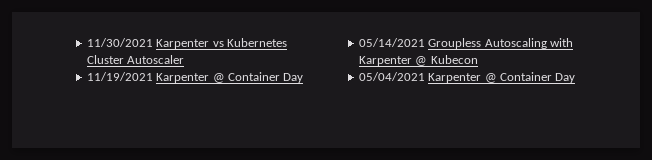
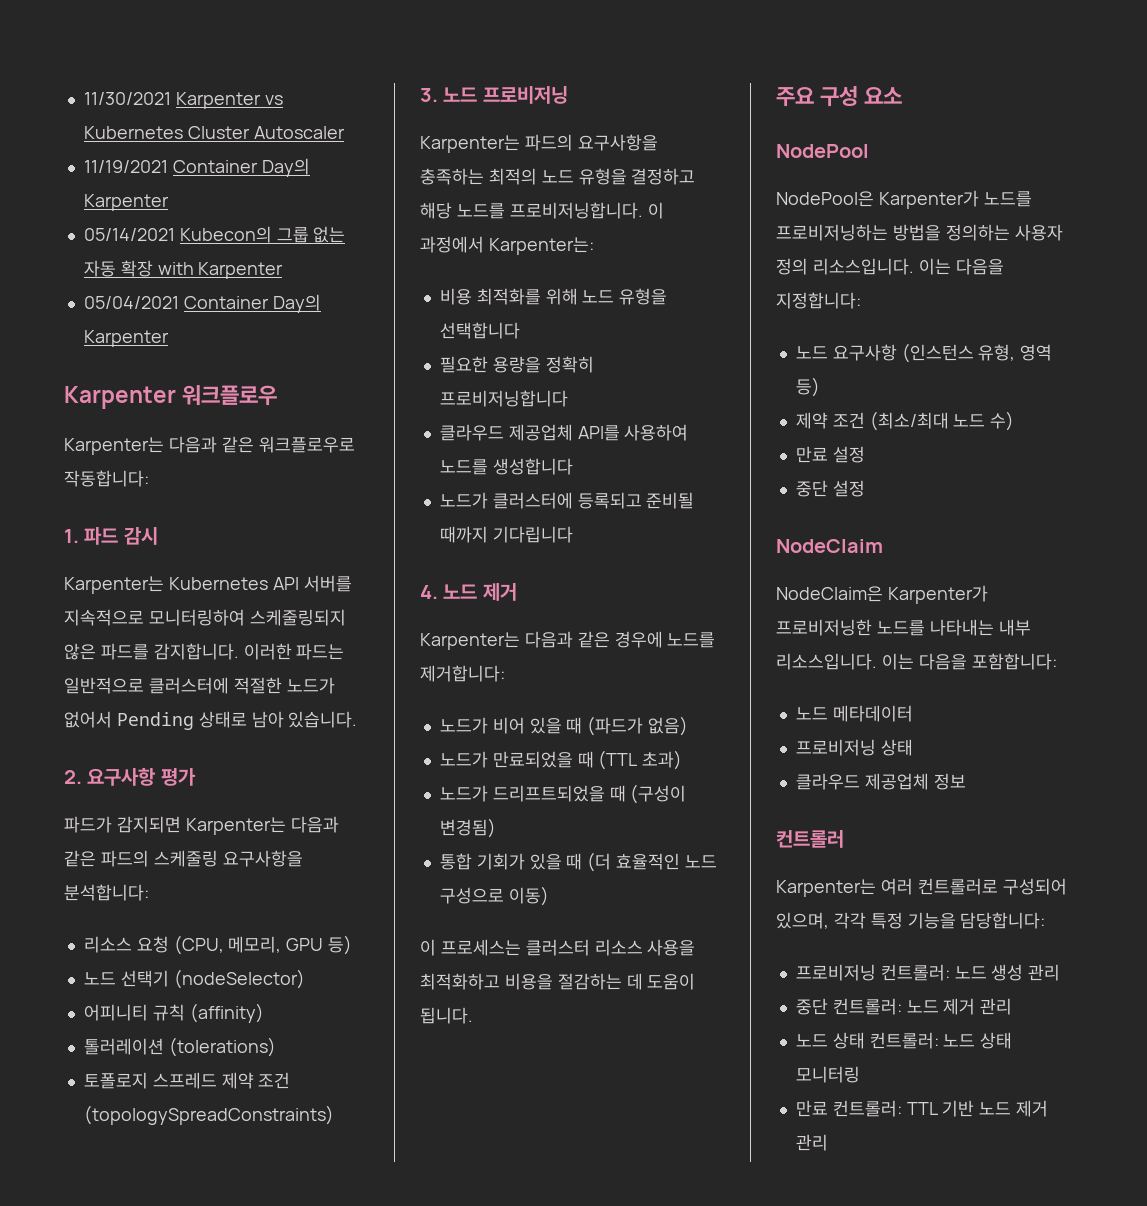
[156,72,304,83] [358,38,547,49] Karpenter @ Container Day // 05/14/2021 Groupless Autoscaling -> [172,158,310,177] [83,194,169,211] [83,226,346,243] [83,260,153,277] Container Day의 Karpenter // 05/14/2021 Kubecon의 그룹 없는 자동 확장
[415,55,478,66] @ Kubecon -> (284, 270) none
[428,72,576,83] Karpenter @ Container Day -> [183,294,321,313] [83,330,169,347] [64,385,278,409] [64,436,355,455] [64,470,149,487] [64,527,158,545] [64,575,352,594] [64,609,346,626] [64,643,345,660] [64,677,335,694] [64,711,358,730] [64,767,196,786] [64,816,339,835] [64,850,303,867] [64,884,149,901] [83,935,353,955] [83,969,305,989] [83,1003,264,1023] [83,1037,276,1057] [83,1072,291,1089] [83,1105,334,1125] [420,86,568,104] [420,134,658,153] [420,168,696,185] [420,202,664,219] [420,236,594,255] [439,288,668,305] [439,322,520,339] [439,356,594,373] [439,390,568,407] [439,424,689,441] [439,458,573,475] [439,492,695,509] [439,526,573,543] [420,583,517,601] [420,631,716,650] [420,665,505,682] [439,716,689,736] [439,750,683,770] [439,784,687,804] [439,818,496,838] [439,852,717,872] [439,886,549,906] [420,939,696,956] [420,973,696,990] [420,1007,473,1024] [776,86,903,107] [776,144,869,158] [776,190,1032,209] [776,224,1063,241] [776,258,1004,275] [776,292,861,309] [795,343,1053,363] [795,377,820,397] [795,411,1015,431] [795,446,865,463] [795,480,865,497] [776,539,883,553] [776,585,988,604] [776,619,1031,636] [776,653,1057,670] [795,705,913,722] [795,739,913,756] [795,773,966,790] [776,830,844,848] [776,878,1067,897] [776,912,1046,929] [795,964,1061,981] [795,998,1013,1015] [795,1032,1013,1049] [795,1066,860,1083] [795,1100,1049,1117] [795,1134,828,1151] Container Day의 Karpenter // Karpenter 워크플로우 // Karpenter는 다음과 같은 워크플로우로 작동합니다: // 1. 파드 감시 // Karpenter는 Kubernetes API 서버를 지속적으로 모니터링하여 스케줄링되지 않은 파드를 감지합니다. 이러한 파드는 일반적으로 클러스터에 적절한 노드가 없어서 Pending 상태로 남아 있습니다. // 2. 요구사항 평가 // 파드가 감지되면 Karpenter는 다음과 같은 파드의 스케줄링 요구사항을 분석합니다: // 리소스 요청 (CPU, 메모리, GPU 등) // 노드 선택기 (nodeSelector) // 어피니티 규칙 (affinity) // 톨러레이션 (tolerations) // 토폴로지 스프레드 제약 조건 (topologySpreadConstraints) // 3. 노드 프로비저닝 // Karpenter는 파드의 요구사항을 충족하는 최적의 노드 유형을 결정하고 해당 노드를 프로비저닝합니다. 이 과정에서 Karpenter는: // 비용 최적화를 위해 노드 유형을 선택합니다 // 필요한 용량을 정확히 프로비저닝합니다 // 클라우드 제공업체 API를 사용하여 노드를 생성합니다 // 노드가 클러스터에 등록되고 준비될 때까지 기다립니다 // 4. 노드 제거 // Karpenter는 다음과 같은 경우에 노드를 제거합니다: // 노드가 비어 있을 때 (파드가 없음) // 노드가 만료되었을 때 (TTL 초과) // 노드가 드리프트되었을 때 (구성이 변경됨) // 통합 기회가 있을 때 (더 효율적인 노드 구성으로 이동) // 이 프로세스는 클러스터 리소스 사용을 최적화하고 비용을 절감하는 데 도움이 됩니다. // 주요 구성 요소 // NodePool // NodePool은 Karpenter가 노드를 프로비저닝하는 방법을 정의하는 사용자 정의 리소스입니다. 이는 다음을 지정합니다: // 노드 요구사항 (인스턴스 유형, 영역 등) // 제약 조건 (최소/최대 노드 수) // 만료 설정 // 중단 설정 // NodeClaim // NodeClaim은 Karpenter가 프로비저닝한 노드를 나타내는 내부 리소스입니다. 이는 다음을 포함합니다: // 노드 메타데이터 // 프로비저닝 상태 // 클라우드 제공업체 정보 // 컨트롤러 // Karpenter는 여러 컨트롤러로 구성되어 있으며, 각각 특정 기능을 담당합니다: // 프로비저닝 컨트롤러: 노드 생성 관리 // 중단 컨트롤러: 노드 제거 관리 // 노드 상태 컨트롤러: 노드 상태 모니터링 // 만료 컨트롤러: TTL 기반 노드 제거 관리

